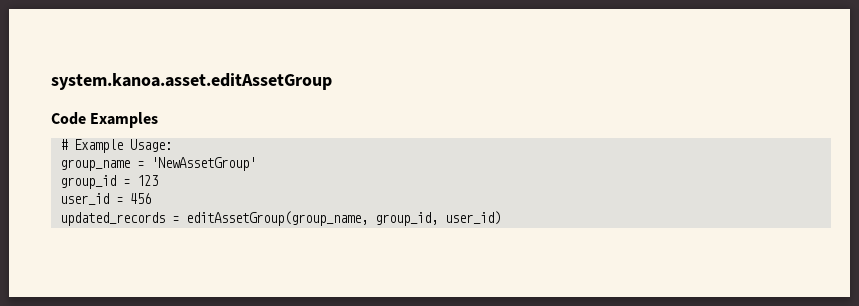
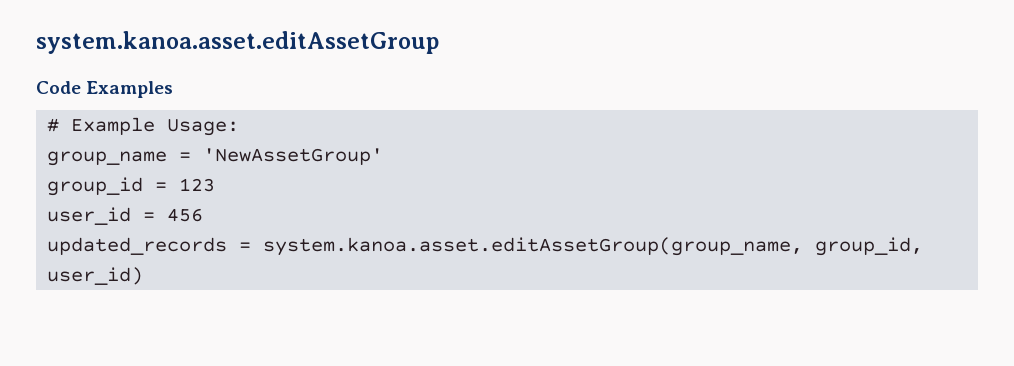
[186,211,368,226] editAssetGroup(group_name, -> [262,237,803,256] system.kanoa.asset.editAssetGroup(group_name,

